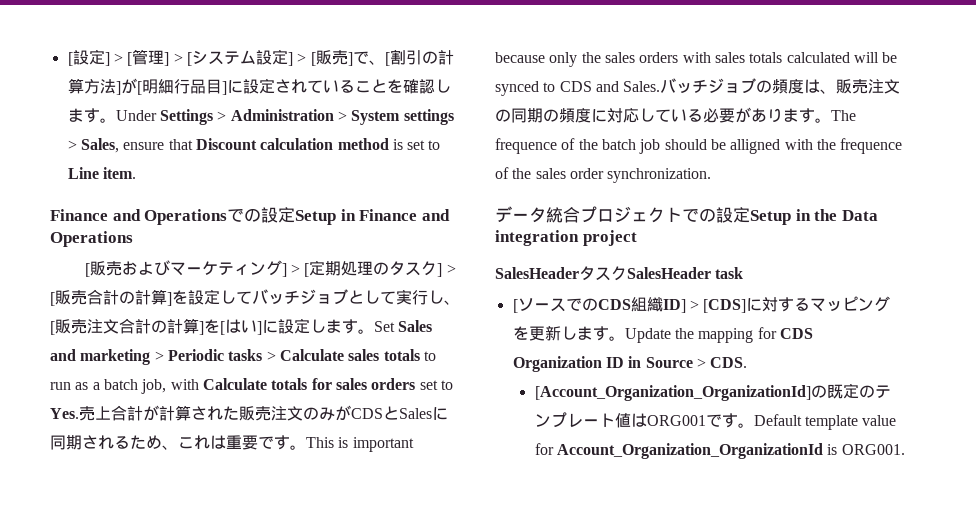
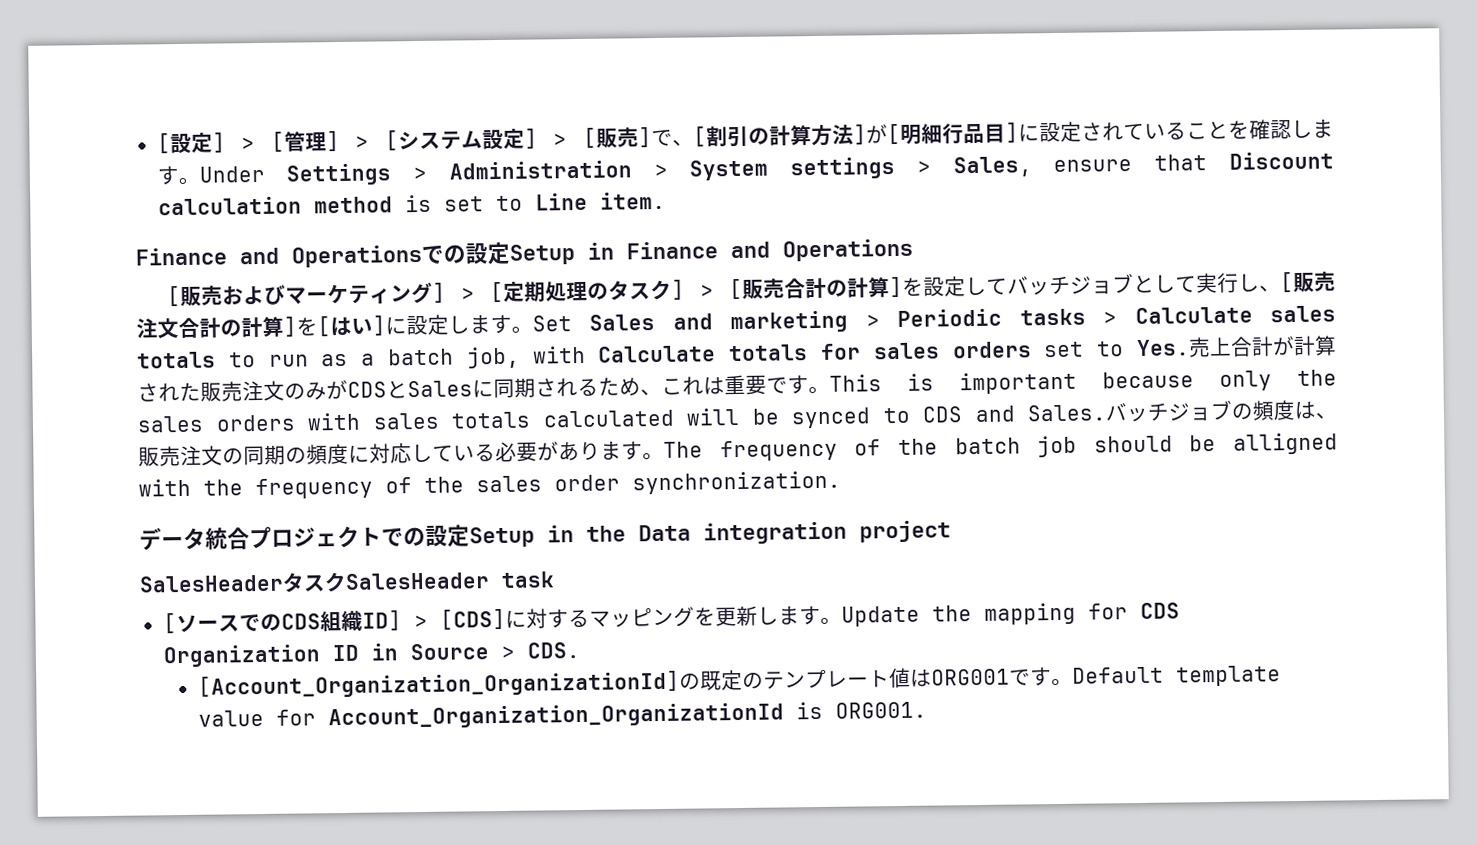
[495,138,557,154] frequence -> [719,439,838,462] frequency
[840,138,903,154] frequence -> [255,477,373,500] frequency

